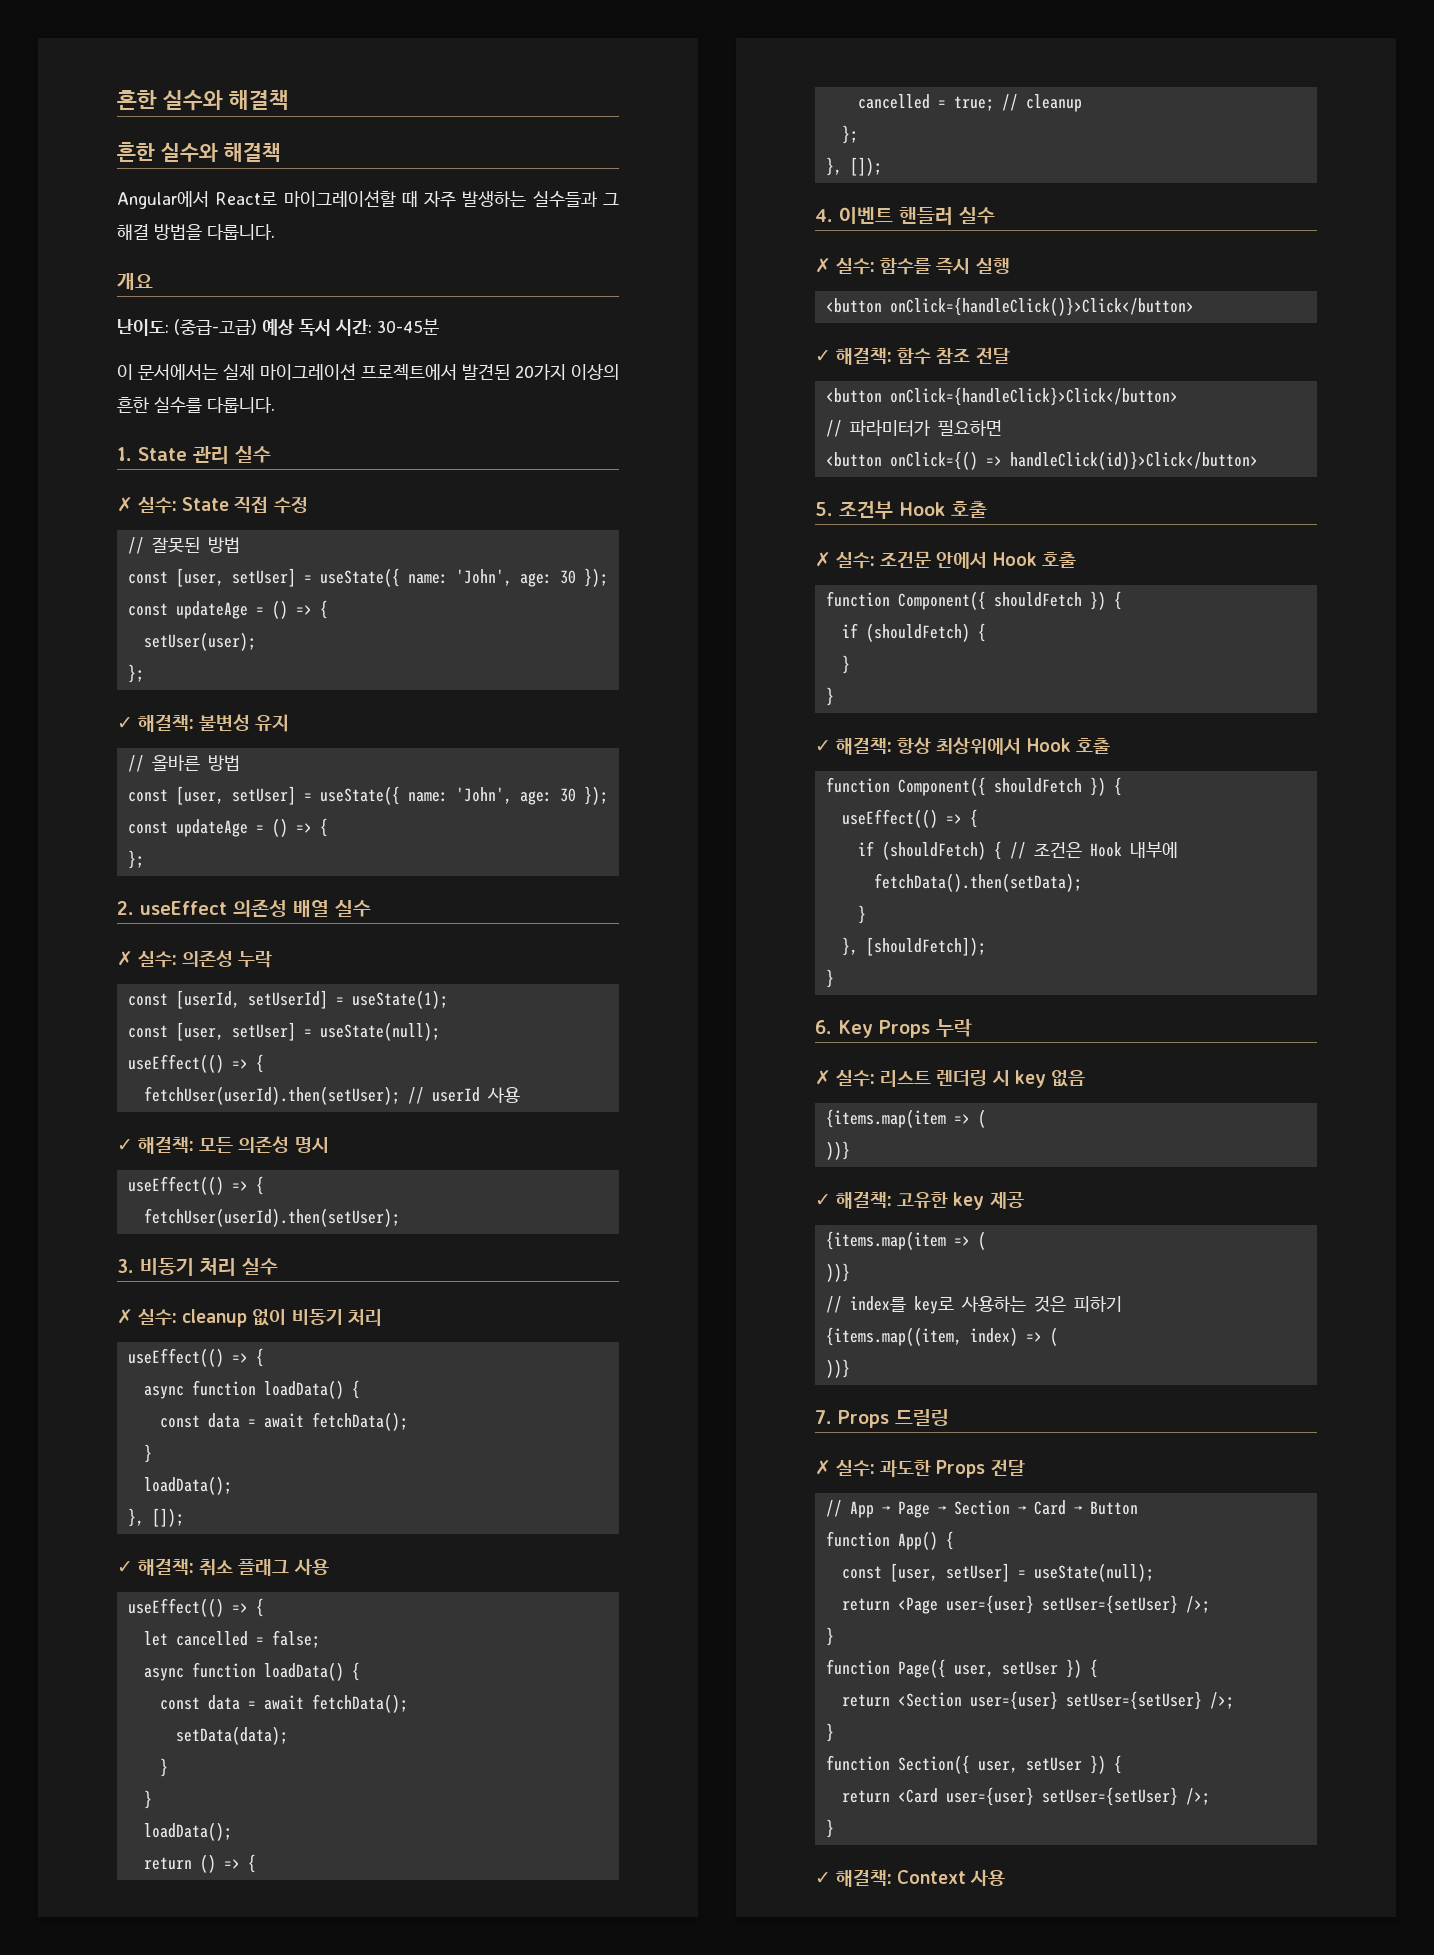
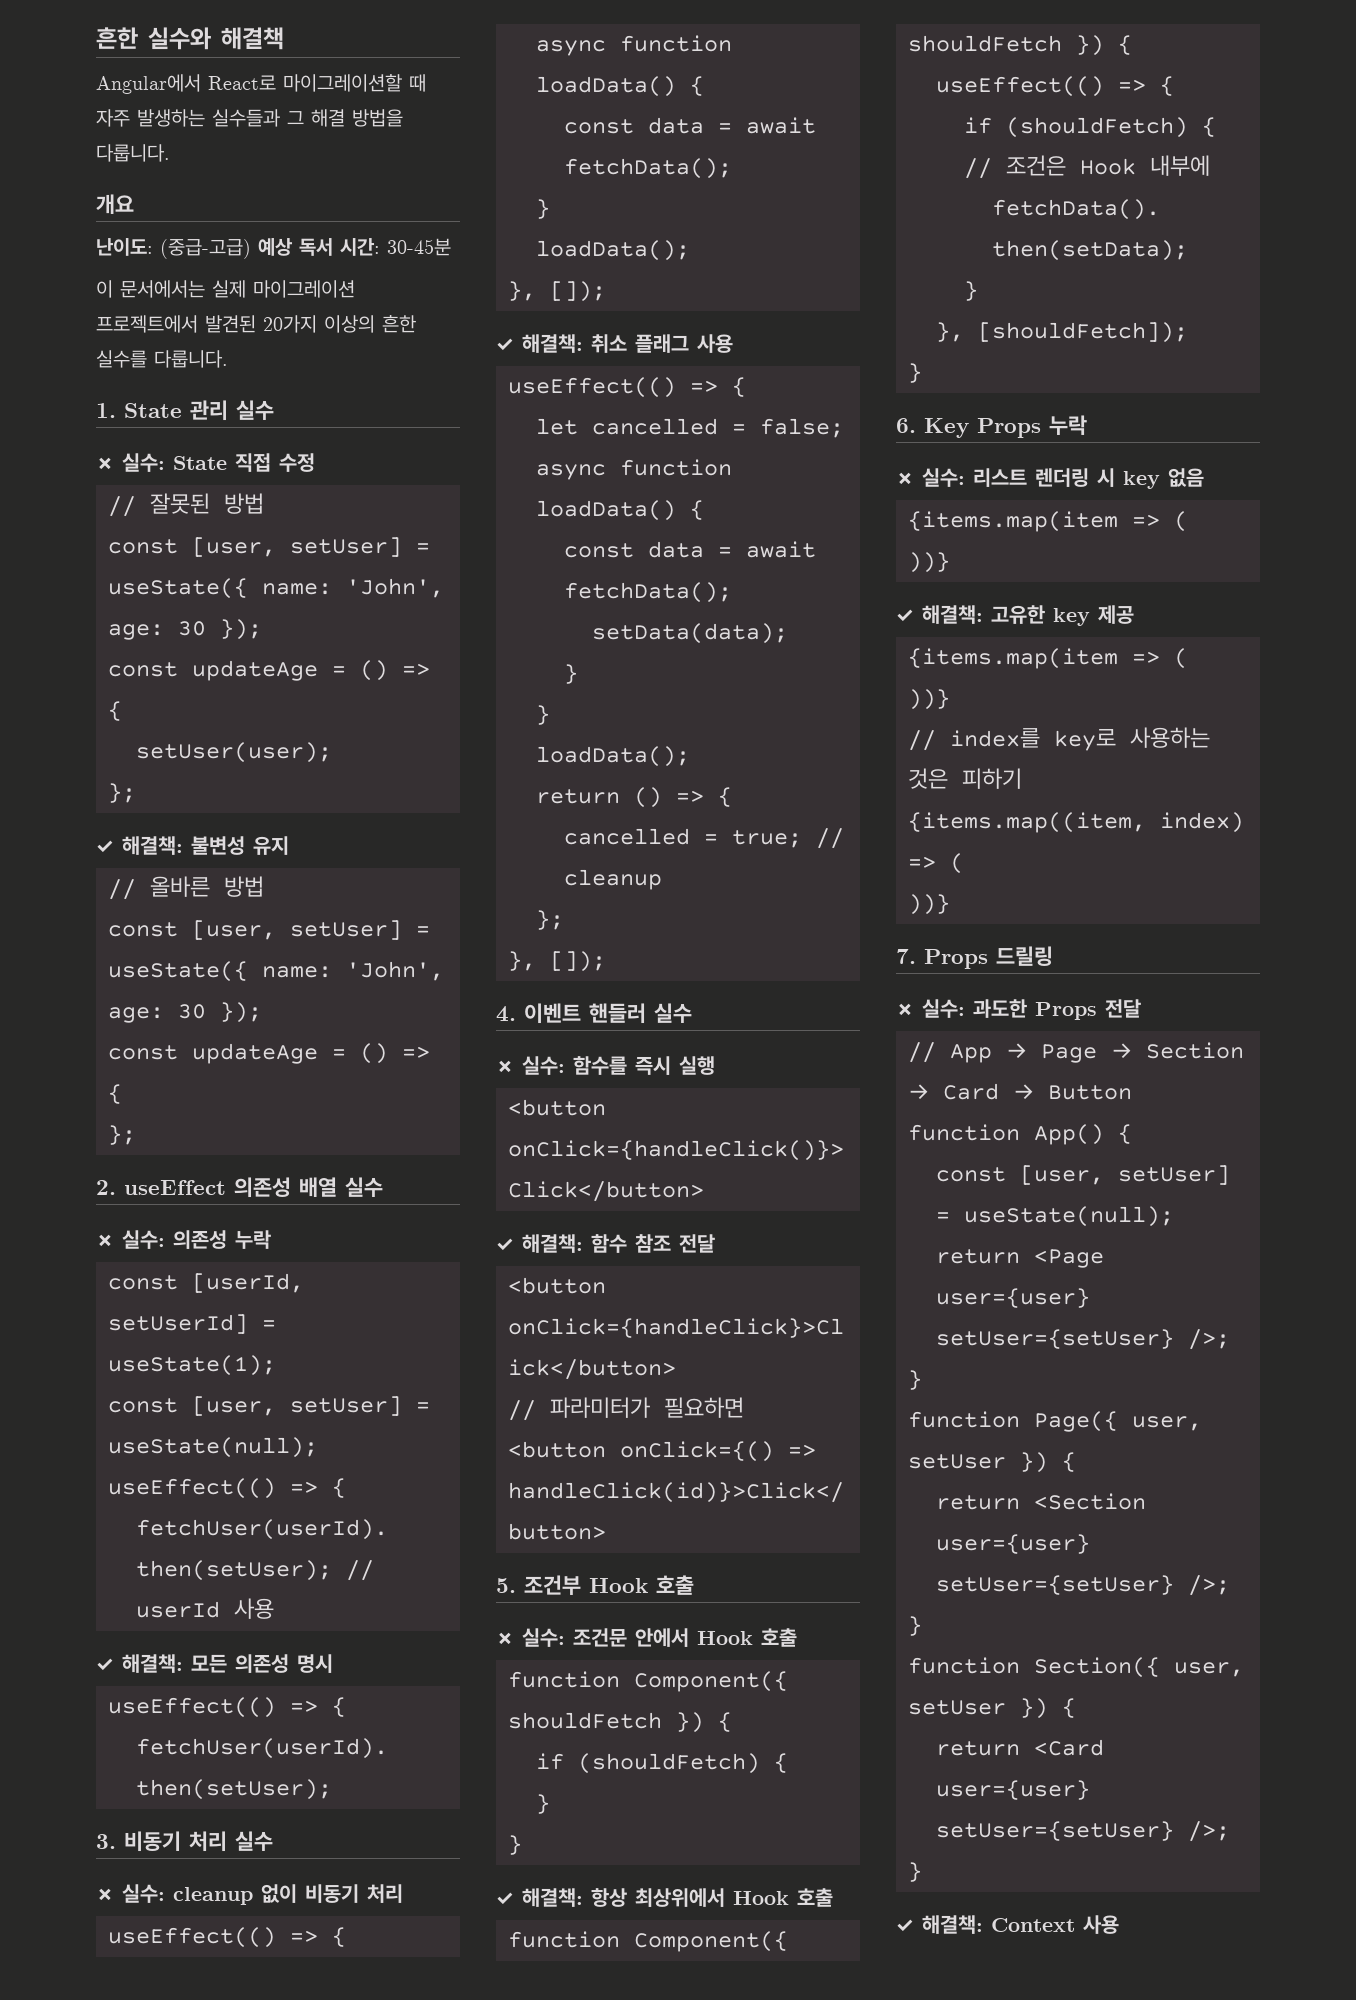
[117,90,289,111] [117,142,281,162] 흔한 실수와 해결책 // 흔한 실수와 해결책 -> [96,27,284,50] 흔한 실수와 해결책

